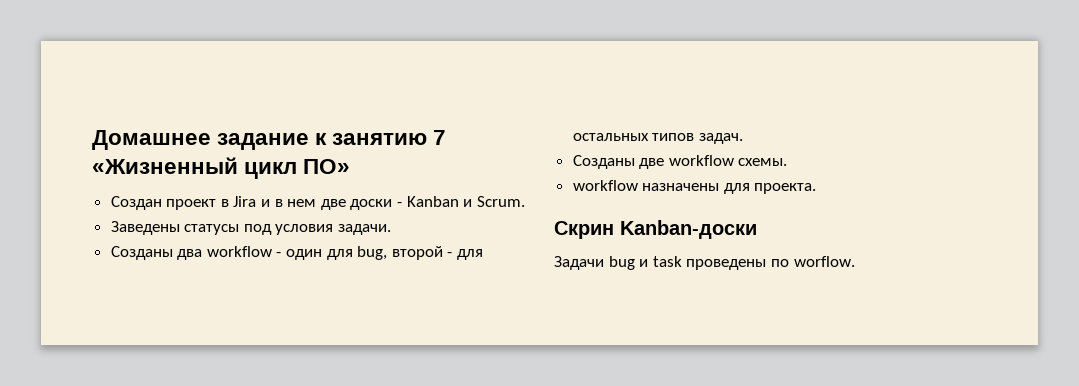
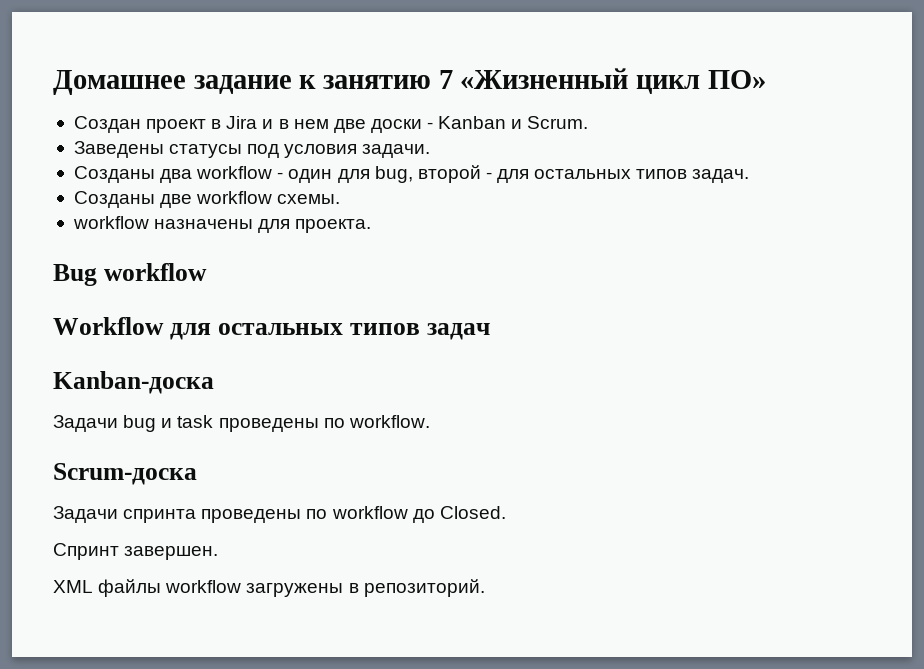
[554,220,757,239] Скрин Kanban-доски -> [53,263,207,286] [53,317,490,340] [53,371,214,394] Bug workflow // Workflow для остальных типов задач // Kanban-доска
[793,256,855,267] worflow. -> [348,415,430,428] [53,463,197,485] [53,506,506,523] [53,543,219,560] [53,579,485,597] workflow. // Scrum-доска // Задачи спринта проведены по workflow до Closed. // Спринт завершен. // XML файлы workflow загружены в репозиторий.

